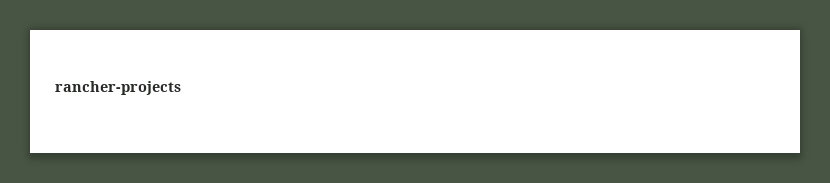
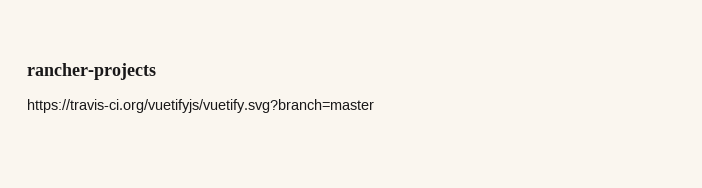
(181, 88) none -> [27,99,374,113] // https://travis-ci.org/vuetifyjs/vuetify.svg?branch=master

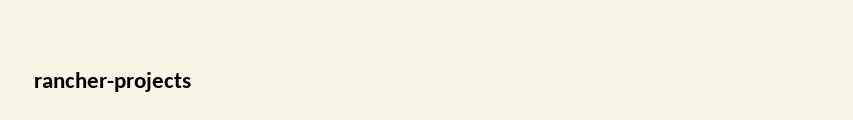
[27,99,374,113] // https://travis-ci.org/vuetifyjs/vuetify.svg?branch=master -> (191, 82) none

